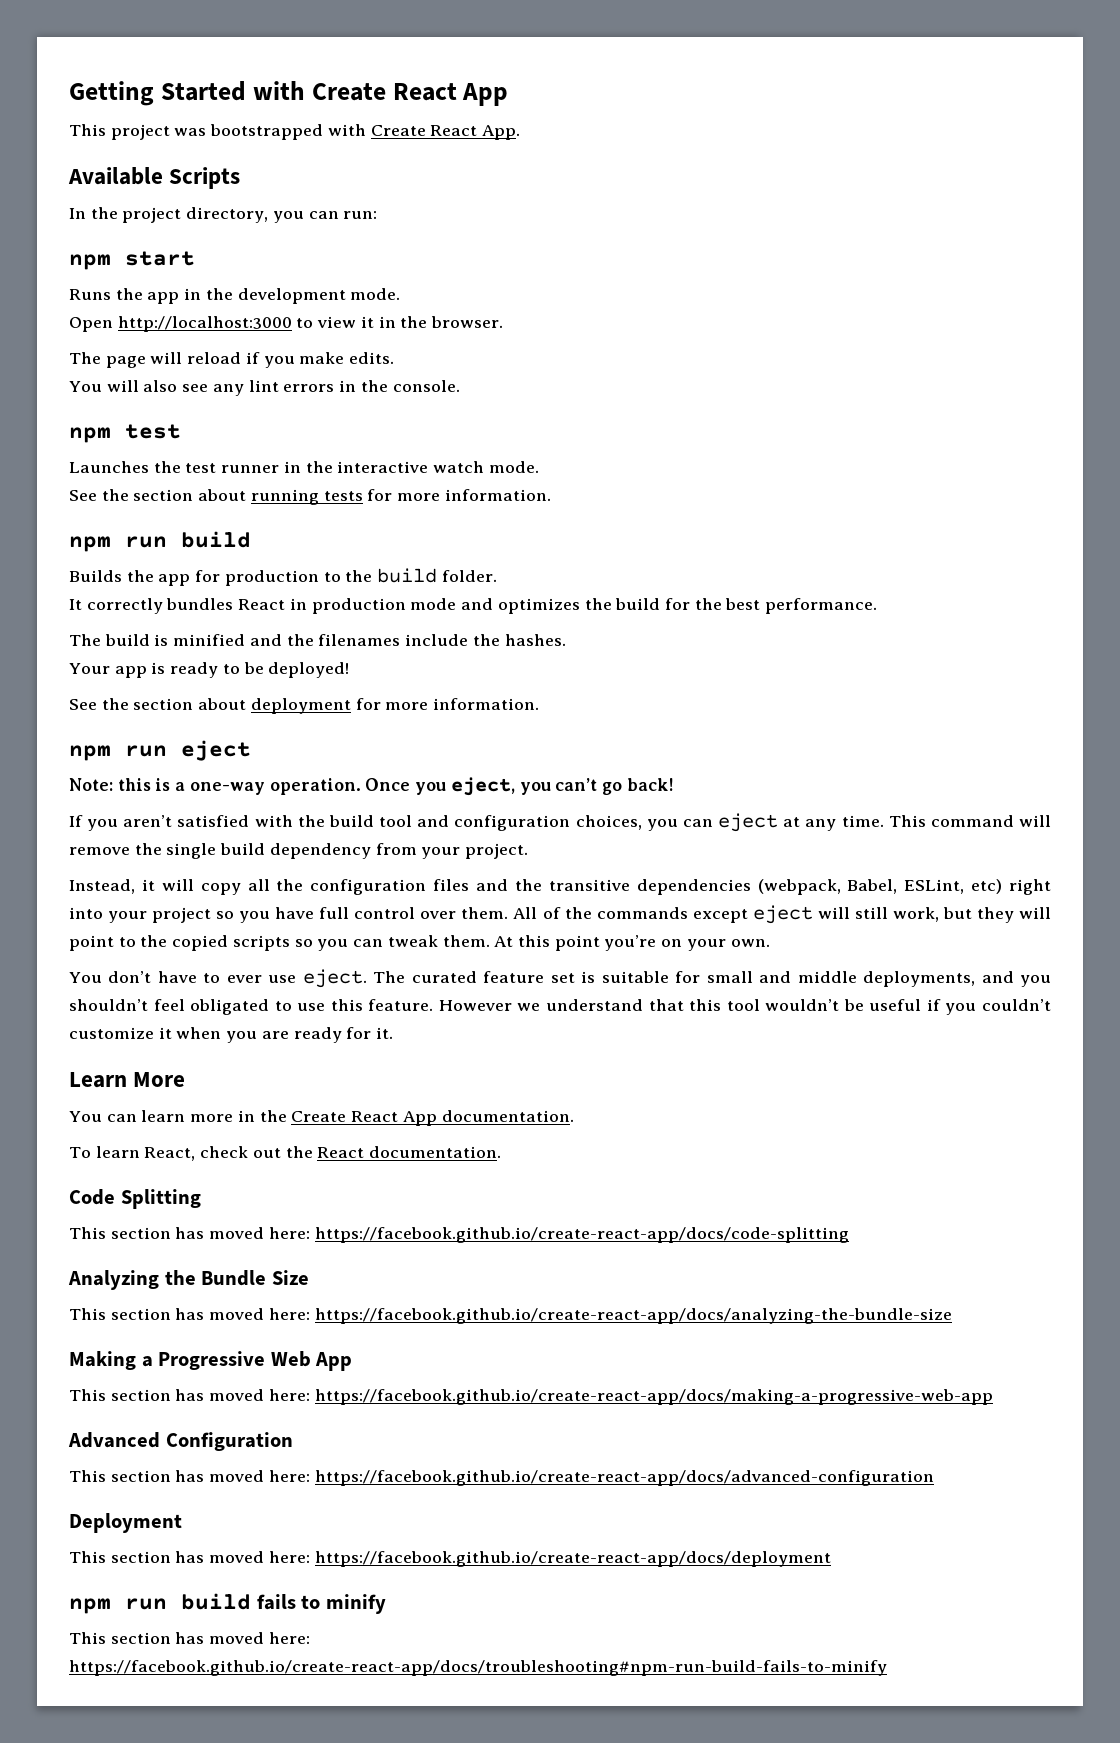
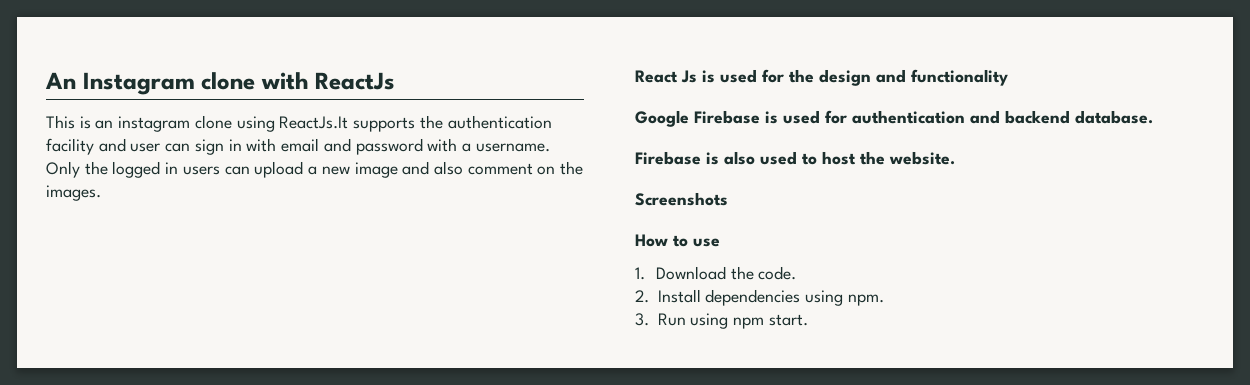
[69,81,509,106] [69,124,521,140] [68,167,241,189] [69,207,378,223] [69,251,195,270] [69,288,401,304] [69,316,504,332] [69,352,395,368] [69,380,460,396] [69,424,181,443] [69,461,539,473] [69,489,551,505] [69,531,251,552] [69,568,497,586] [69,598,878,614] [69,634,566,646] [69,662,350,678] [69,698,540,714] [69,740,251,761] [69,777,674,796] [69,813,1051,832] [69,843,529,859] [69,879,1051,895] [69,905,1051,924] [69,935,770,951] [69,969,1052,988] [69,999,1051,1015] [69,1027,394,1043] [69,1072,186,1088] [69,1110,574,1126] [69,1146,502,1161] [69,1189,201,1209] [69,1227,849,1243] [68,1270,309,1290] [69,1308,952,1324] [69,1351,353,1371] [69,1389,993,1405] [68,1432,293,1451] [69,1470,934,1486] [69,1513,182,1533] [69,1551,831,1567] [69,1593,386,1614] [69,1632,310,1644] [69,1660,887,1676] Getting Started with Create React App // This project was bootstrapped with Create React App. // Available Scripts // In the project directory, you can run: // npm start // Runs the app in the development mode. // Open http://localhost:3000 to view it in the browser. // The page will reload if you make edits. // You will also see any lint errors in the console. // npm test // Launches the test runner in the interactive watch mode. // See the section about running tests for more information. // npm run build // Builds the app for production to the build folder. // It correctly bundles React in production mode and optimizes the build for the best performance. // The build is minified and the filenames include the hashes. // Your app is ready to be deployed! // See the section about deployment for more information. // npm run eject // Note: this is a one-way operation. Once you eject, you can’t go back! // If you aren’t satisfied with the build tool and configuration choices, you can eject at any time. This command will remove the single build dependency from your project. // Instead, it will copy all the configuration files and the transitive dependencies (webpack, Babel, ESLint, etc) right into your project so you have full control over them. All of the commands except eject will still work, but they will point to the copied scripts so you can tweak them. At this point you’re on your own. // You don’t have to ever use eject. The curated feature set is suitable for small and middle deployments, and you shouldn’t feel obligated to use this feature. However we understand that this tool wouldn’t be useful if you couldn’t customize it when you are ready for it. // Learn More // You can learn more in the Create React App documentation. // To learn React, check out the React documentation. // Code Splitting // This section has moved here: https://facebook.github.io/create-react-app/docs/code-splitting // Analyzing the Bundle Size // This section has moved here: https://facebook.github.io/create-react-app/docs/analyzing-the-bundle-size // Making a Progressive Web App // This section has moved here: https://facebook.github.io/create-react-app/docs/making-a-progressive-web-app // Advanced Configuration // This section has moved here: https://facebook.github.io/create-react-app/docs/advanced-configuration // Deployment // This section has moved here: https://facebook.github.io/create-react-app/docs/deployment // npm run build fails to minify // This section has moved here: https://facebook.github.io/create-react-app/docs/troubleshooting#npm-run-build-fails-to-minify -> [45,72,396,95] [46,115,552,132] [46,138,550,155] [46,161,584,178] [46,185,101,201] [635,69,1008,86] [635,110,1153,127] [635,151,955,165] [635,192,728,206] [635,234,720,247] [635,266,797,280] [635,289,884,306] [635,313,808,329] An Instagram clone with ReactJs // This is an instagram clone using ReactJs.It supports the authentication facility and user can sign in with email and password with a username. Only the logged in users can upload a new image and also comment on the images. // React Js is used for the design and functionality // Google Firebase is used for authentication and backend database. // Firebase is also used to host the website. // Screenshots // How to use // 1. Download the code. // 2. Install dependencies using npm. // 3. Run using npm start.

